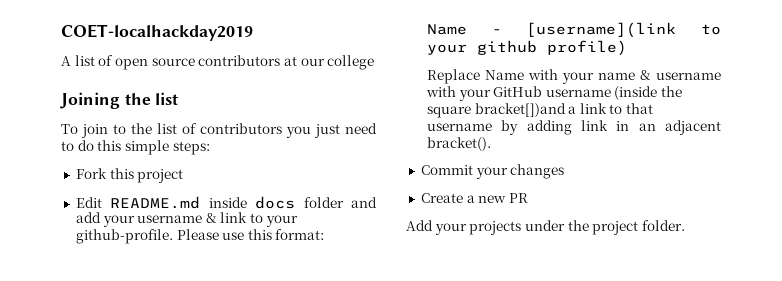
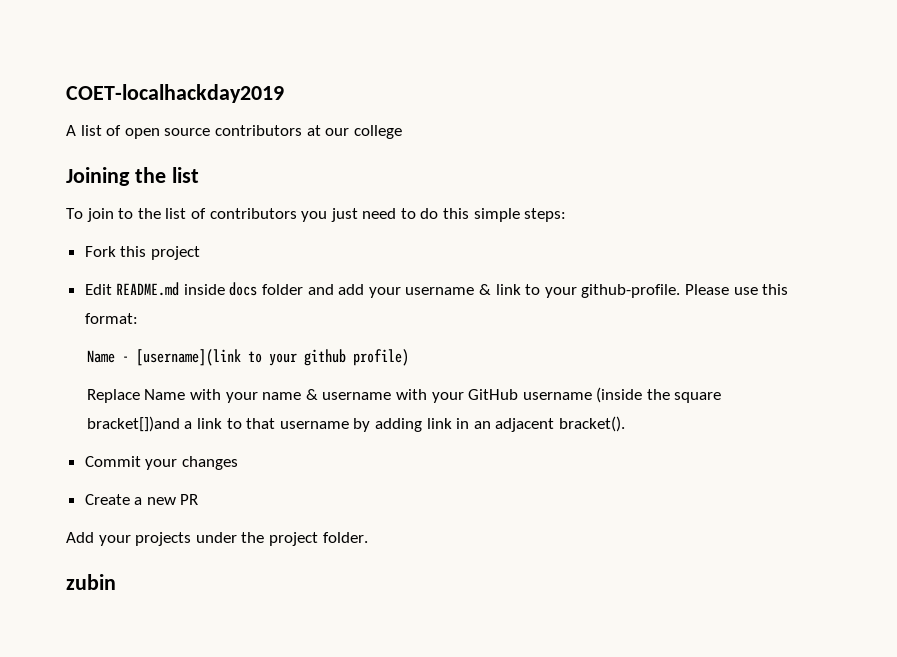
(685, 225) none -> [66,574,116,590] // zubin

